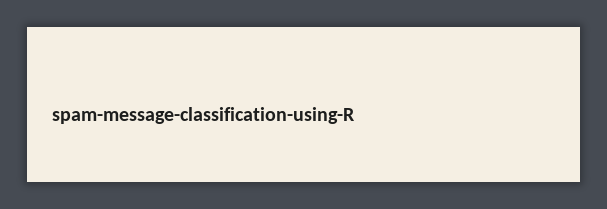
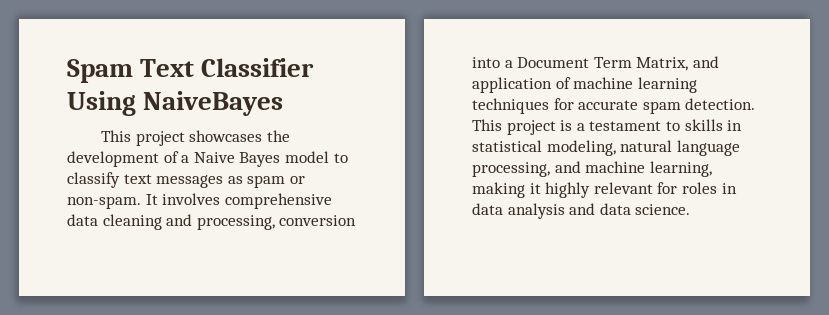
[52,107,355,124] spam-message-classification-using-R -> [67,58,315,83] [67,91,284,116] [101,130,291,146] [67,151,348,167] [67,172,305,188] [67,193,332,209] [67,214,357,230] [472,56,719,71] [472,77,697,93] [472,98,756,114] [472,119,743,135] [472,140,740,156] [472,161,712,177] [472,182,737,198] [472,203,691,219] Spam Text Classifier Using NaiveBayes // This project showcases the development of a Naive Bayes model to classify text messages as spam or non-spam. It involves comprehensive data cleaning and processing, conversion into a Document Term Matrix, and application of machine learning techniques for accurate spam detection. This project is a testament to skills in statistical modeling, natural language processing, and machine learning, making it highly relevant for roles in data analysis and data science.

